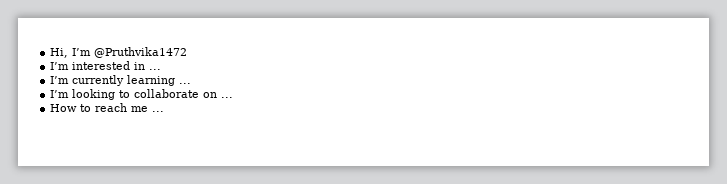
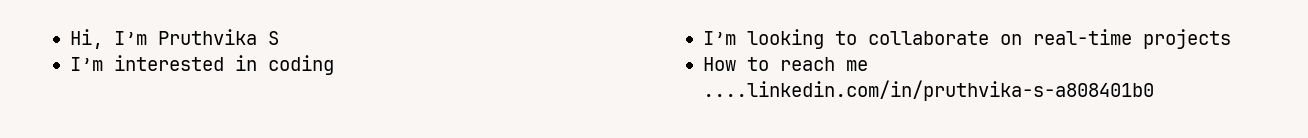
[94,47,188,58] @Pruthvika1472 -> [157,29,279,45] Pruthvika S
[149,69,162,70] [50,75,192,86] ... // I’m currently learning ... -> [267,55,334,75] coding
[221,97,234,98] ... -> [1032,29,1231,49] real-time projects
[152,111,165,112] ... -> [702,80,1154,101] ....linkedin.com/in/pruthvika-s-a808401b0

